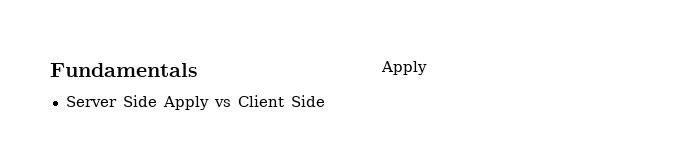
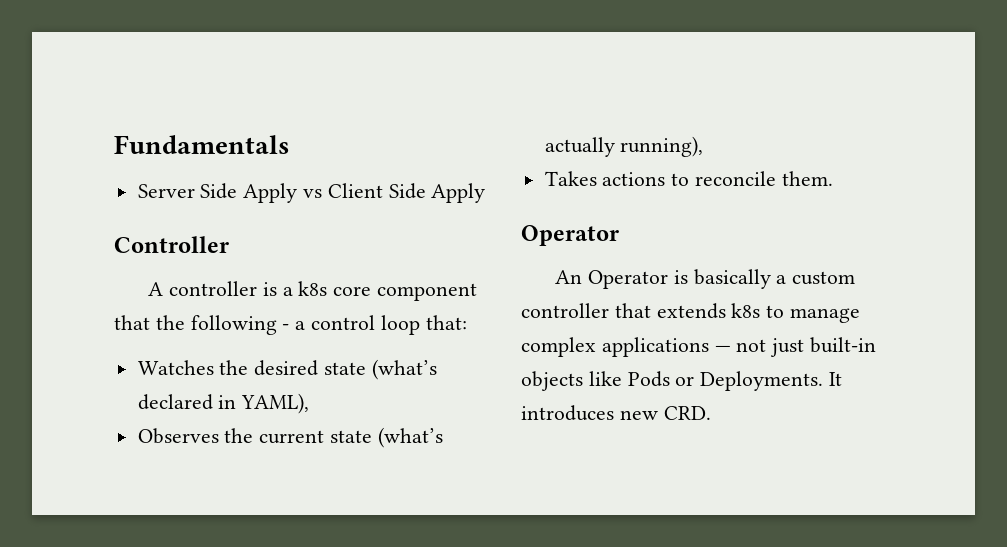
(427, 68) none -> [114,236,229,253] [148,281,478,301] [114,315,467,335] [137,359,437,380] [137,393,310,414] [137,427,443,448] [544,136,704,157] [544,171,833,186] [521,225,619,246] [555,269,856,289] [521,303,861,323] [521,337,877,357] [521,371,843,391] [521,405,711,421] // Controller // A controller is a k8s core component that the following - a control loop that: // Watches the desired state (what’s declared in YAML), // Observes the current state (what’s actually running), // Takes actions to reconcile them. // Operator // An Operator is basically a custom controller that extends k8s to manage complex applications — not just built-in objects like Pods or Deployments. It introduces new CRD.

